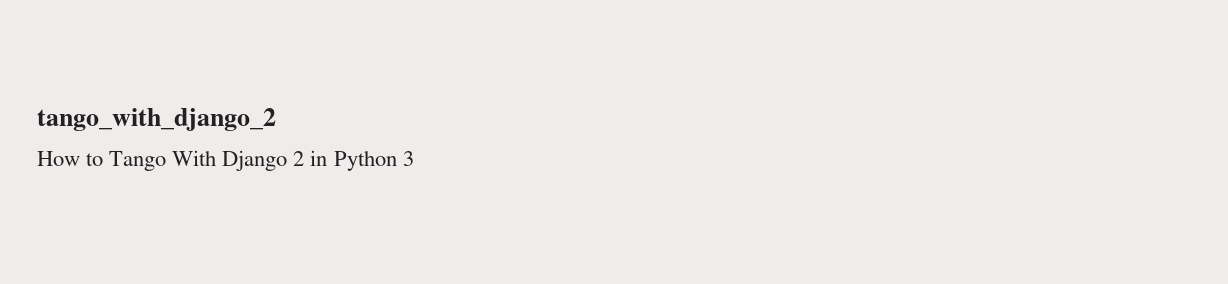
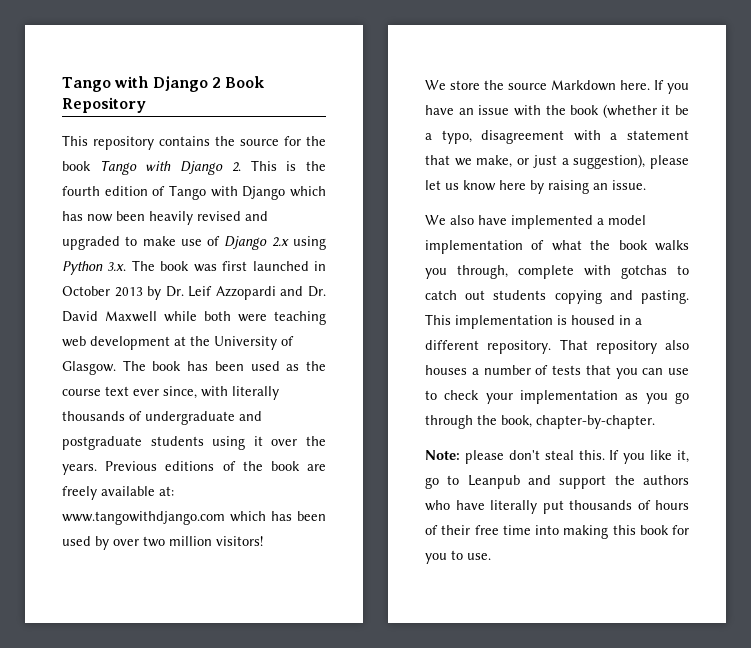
[37,108,276,131] [37,150,414,171] tango_with_django_2 // How to Tango With Django 2 in Python 3 -> [62,76,265,92] [62,97,146,113] [62,135,326,150] [62,160,327,175] [62,185,326,200] [62,211,268,225] [62,236,326,250] [62,260,326,275] [62,286,326,300] [62,311,326,325] [62,336,294,350] [62,360,326,375] [62,386,279,400] [62,411,262,425] [62,436,326,450] [62,461,326,475] [62,486,174,500] [62,511,326,525] [62,536,263,550] [425,80,689,94] [425,104,689,118] [425,130,689,144] [425,154,689,169] [425,180,646,194] [425,215,646,229] [425,240,689,254] [425,265,689,279] [425,290,689,304] [425,314,642,329] [425,339,689,354] [425,365,689,379] [425,390,689,404] [425,415,655,429] [425,450,689,464] [425,475,689,489] [425,500,689,514] [425,525,689,539] [425,550,491,564] Tango with Django 2 Book Repository // This repository contains the source for the book Tango with Django 2. This is the fourth edition of Tango with Django which has now been heavily revised and upgraded to make use of Django 2.x using Python 3.x. The book was first launched in October 2013 by Dr. Leif Azzopardi and Dr. David Maxwell while both were teaching web development at the University of Glasgow. The book has been used as the course text ever since, with literally thousands of undergraduate and postgraduate students using it over the years. Previous editions of the book are freely available at: www.tangowithdjango.com which has been used by over two million visitors! // We store the source Markdown here. If you have an issue with the book (whether it be a typo, disagreement with a statement that we make, or just a suggestion), please let us know here by raising an issue. // We also have implemented a model implementation of what the book walks you through, complete with gotchas to catch out students copying and pasting. This implementation is housed in a different repository. That repository also houses a number of tests that you can use to check your implementation as you go through the book, chapter-by-chapter. // Note: please don't steal this. If you like it, go to Leanpub and support the authors who have literally put thousands of hours of their free time into making this book for you to use.

